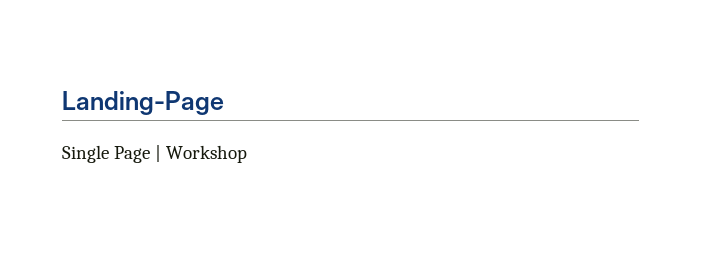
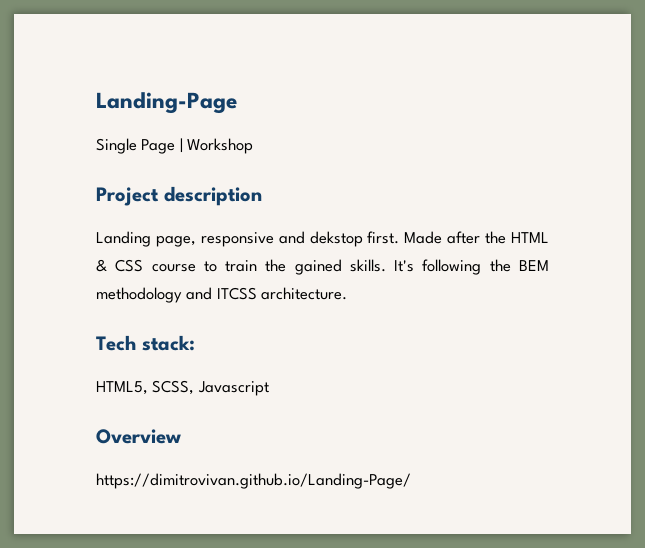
(248, 154) none -> [96,186,262,206] [96,231,550,247] [96,259,549,275] [96,287,348,303] [96,335,195,351] [96,380,269,396] [96,429,181,444] [96,473,411,489] // Project description // Landing page, responsive and dekstop first. Made after the HTML & CSS course to train the gained skills. It's following the BEM methodology and ITCSS architecture. // Tech stack: // HTML5, SCSS, Javascript // Overview // https://dimitrovivan.github.io/Landing-Page/

